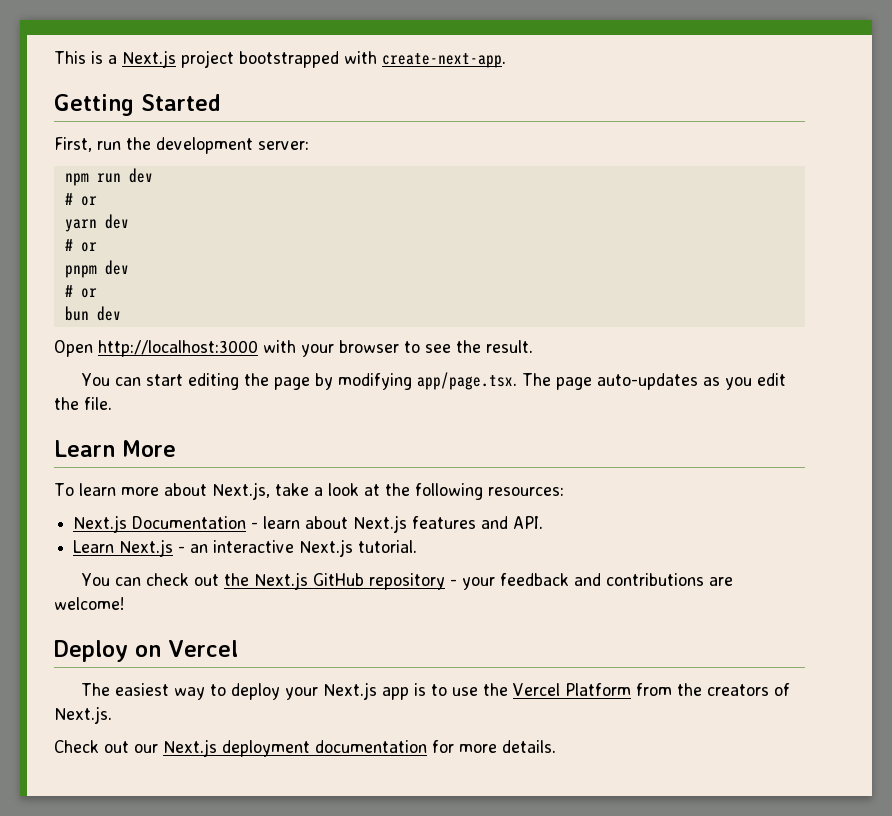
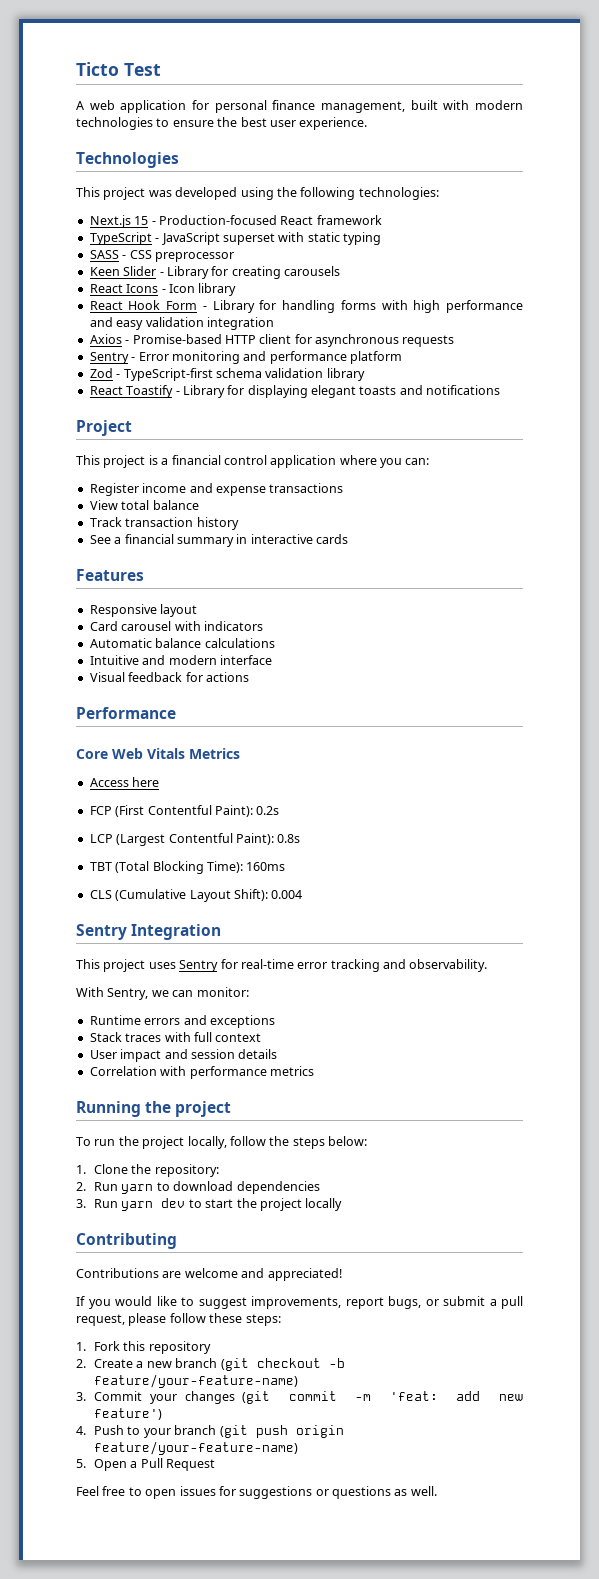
[54,50,506,68] [54,94,221,116] [54,137,309,154] [64,168,153,186] [64,193,97,206] [64,214,129,232] [64,239,97,252] [64,260,129,278] [64,285,97,298] [64,306,121,321] [54,340,533,357] [81,372,787,390] [54,397,112,410] [54,440,176,457] [54,482,564,500] [73,515,544,533] [73,539,418,557] [81,572,734,590] [54,597,124,610] [54,640,238,662] [81,682,791,700] [54,706,112,724] [54,739,556,757] This is a Next.js project bootstrapped with create-next-app. // Getting Started // First, run the development server: // npm run dev // # or // yarn dev // # or // pnpm dev // # or // bun dev // Open http://localhost:3000 with your browser to see the result. // You can start editing the page by modifying app/page.tsx. The page auto-updates as you edit the file. // Learn More // To learn more about Next.js, take a look at the following resources: // Next.js Documentation - learn about Next.js features and API. // Learn Next.js - an interactive Next.js tutorial. // You can check out the Next.js GitHub repository - your feedback and contributions are welcome! // Deploy on Vercel // The easiest way to deploy your Next.js app is to use the Vercel Platform from the creators of Next.js. // Check out our Next.js deployment documentation for more details. -> [76,62,161,76] [76,100,523,113] [76,117,368,130] [76,152,179,168] [76,187,439,200] [89,215,382,228] [89,232,381,245] [89,250,234,262] [89,266,340,279] [89,283,237,296] [89,300,523,313] [89,317,274,330] [89,334,455,347] [89,351,402,364] [89,368,365,381] [89,385,501,398] [76,420,132,436] [76,455,430,468] [89,483,344,496] [89,500,199,510] [89,517,239,530] [89,534,348,547] [76,569,144,581] [89,604,198,617] [89,621,263,631] [89,638,275,648] [89,655,272,665] [89,672,249,682] [76,707,176,719] [76,748,240,759] [89,777,160,787] [89,805,280,817] [89,833,301,846] [89,861,286,874] [89,889,303,902] [76,924,222,940] [76,959,488,972] [76,987,249,1000] [89,1015,275,1028] [89,1032,262,1042] [89,1049,278,1062] [89,1066,314,1079] [76,1101,232,1117] [76,1136,367,1149] [76,1164,219,1177] [76,1181,320,1194] [76,1198,343,1211] [76,1233,177,1249] [76,1268,342,1281] [76,1296,523,1309] [76,1313,281,1326] [76,1341,211,1354] [76,1358,345,1371] [94,1374,299,1388] [76,1391,524,1404] [94,1408,163,1420] [76,1425,344,1438] [94,1441,299,1455] [76,1458,216,1471] [76,1486,437,1499] Ticto Test // A web application for personal finance management, built with modern technologies to ensure the best user experience. // Technologies // This project was developed using the following technologies: // Next.js 15 - Production-focused React framework // TypeScript - JavaScript superset with static typing // SASS - CSS preprocessor // Keen Slider - Library for creating carousels // React Icons - Icon library // React Hook Form - Library for handling forms with high performance and easy validation integration // Axios - Promise-based HTTP client for asynchronous requests // Sentry - Error monitoring and performance platform // Zod - TypeScript-first schema validation library // React Toastify - Library for displaying elegant toasts and notifications // Project // This project is a financial control application where you can: // Register income and expense transactions // View total balance // Track transaction history // See a financial summary in interactive cards // Features // Responsive layout // Card carousel with indicators // Automatic balance calculations // Intuitive and modern interface // Visual feedback for actions // Performance // Core Web Vitals Metrics // Access here // FCP (First Contentful Paint): 0.2s // LCP (Largest Contentful Paint): 0.8s // TBT (Total Blocking Time): 160ms // CLS (Cumulative Layout Shift): 0.004 // Sentry Integration // This project uses Sentry for real-time error tracking and observability. // With Sentry, we can monitor: // Runtime errors and exceptions // Stack traces with full context // User impact and session details // Correlation with performance metrics // Running the project // To run the project locally, follow the steps below: // 1. Clone the repository: // 2. Run yarn to download dependencies // 3. Run yarn dev to start the project locally // Contributing // Contributions are welcome and appreciated! // If you would like to suggest improvements, report bugs, or submit a pull request, please follow these steps: // 1. Fork this repository // 2. Create a new branch (git checkout -b feature/your-feature-name) // 3. Commit your changes (git commit -m 'feat: add new feature') // 4. Push to your branch (git push origin feature/your-feature-name) // 5. Open a Pull Request // Feel free to open issues for suggestions or questions as well.

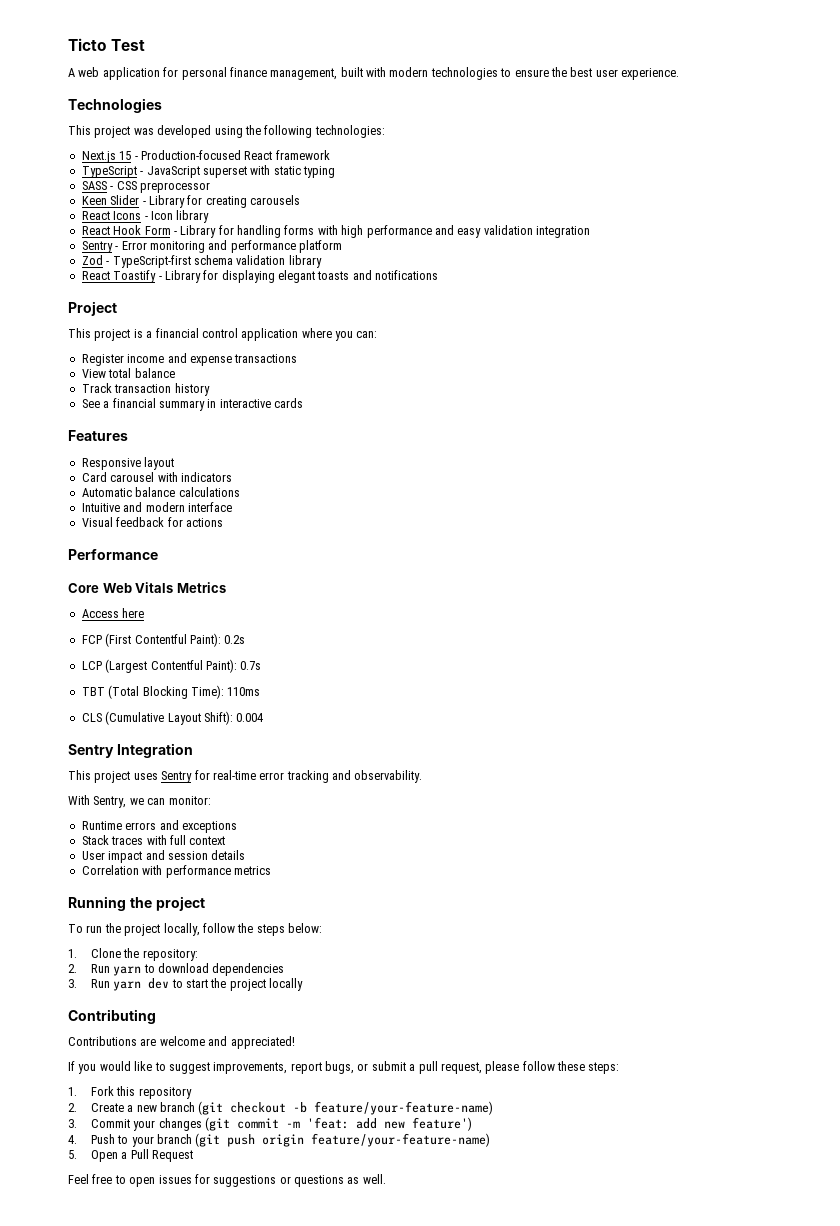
[89,334,455,347] // Axios - Promise-based HTTP client for asynchronous requests -> (590, 232) none
[277,834,301,843] 0.8s -> [240,661,262,670] 0.7s
[246,862,286,871] 160ms -> [227,687,261,696] 110ms

